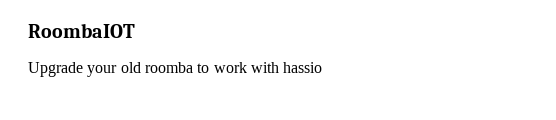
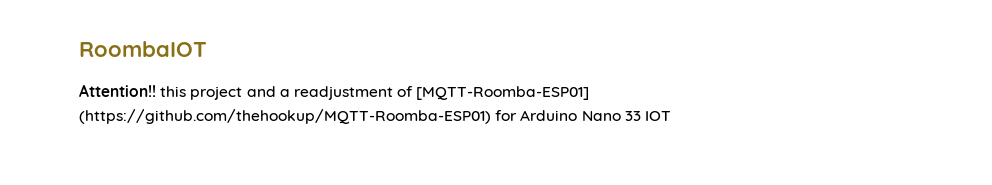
[28,62,323,77] Upgrade your old roomba to work with hassio -> [79,84,590,100] [79,109,671,124] Attention!! this project and a readjustment of [MQTT-Roomba-ESP01] (https://github.com/thehookup/MQTT-Roomba-ESP01) for Arduino Nano 33 IOT

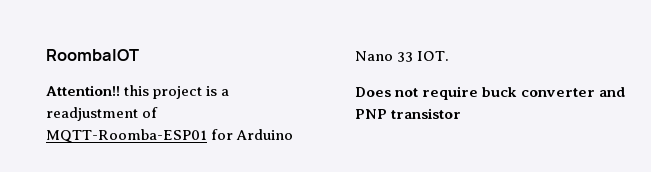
[246,86,276,97] and -> [206,86,218,96] is
[416,86,590,100] [79,109,491,124] [MQTT-Roomba-ESP01] (https://github.com/thehookup/MQTT-Roomba-ESP01) -> [46,129,207,143] MQTT-Roomba-ESP01
[644,111,671,121] IOT -> [417,51,450,61] [355,86,626,100] [355,108,462,119] IOT. // Does not require buck converter and PNP transistor

